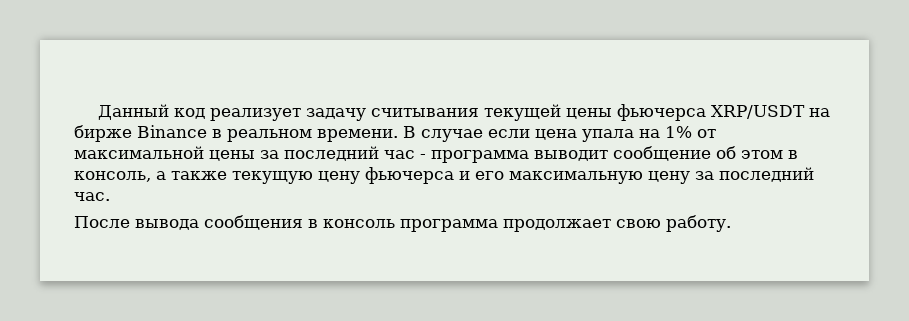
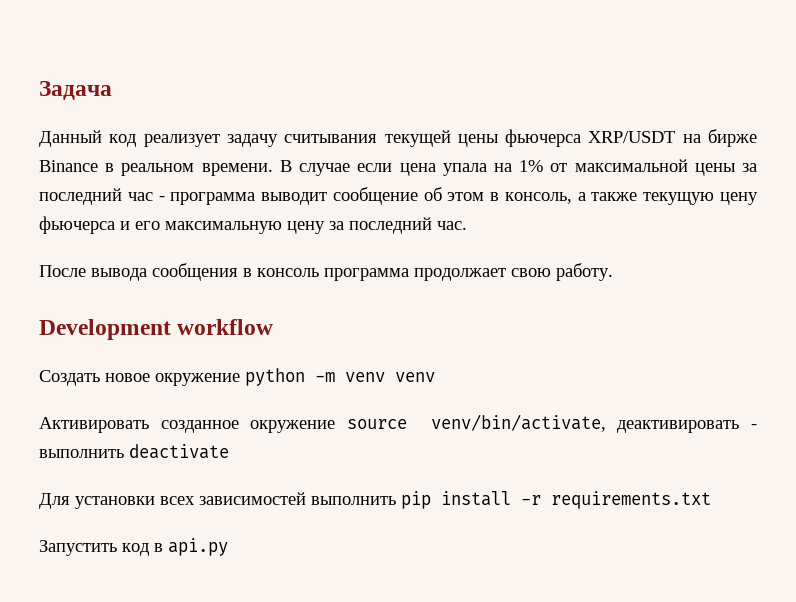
(97, 112) none -> [39,81,112,100] Задача //
(731, 223) none -> [39,319,274,340] [39,368,435,386] [39,414,757,433] [39,444,229,459] [39,491,711,509] [39,538,228,556] // Development workflow // Создать новое окружение python -m venv venv // Активировать созданное окружение source venv/bin/activate, деактивировать - выполнить deactivate // Для установки всех зависимостей выполнить pip install -r requirements.txt // Запустить код в api.py

